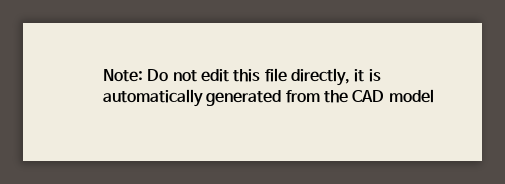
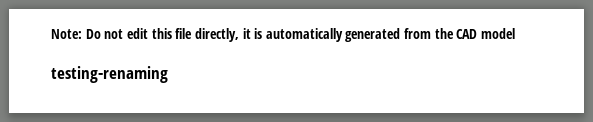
(434, 96) none -> [51,66,168,83] // testing-renaming

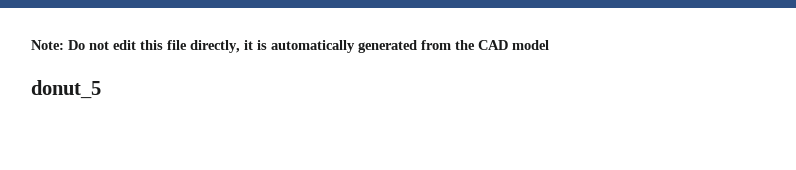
[51,66,168,83] testing-renaming -> [31,80,101,99] donut_5

